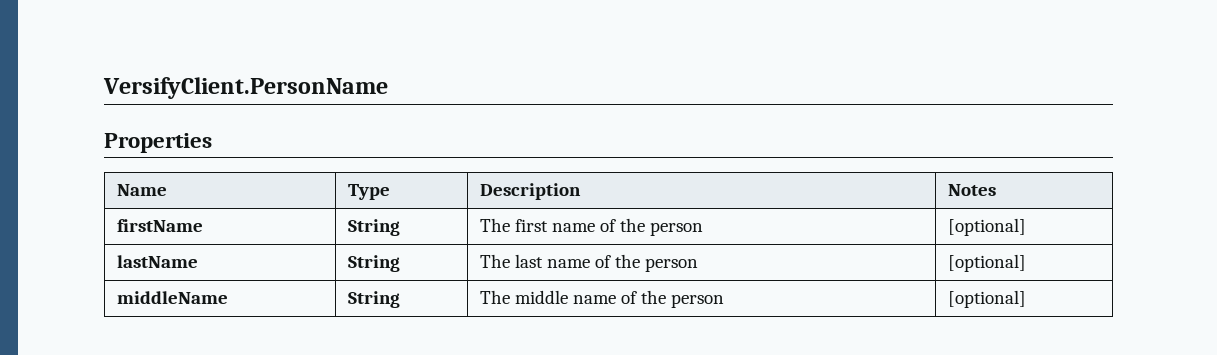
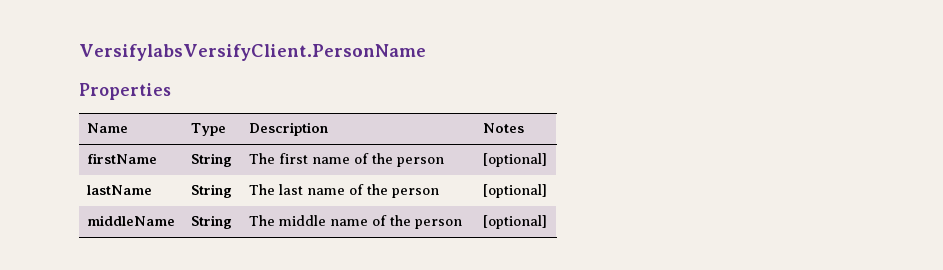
[103,77,388,99] VersifyClient.PersonName -> [79,44,426,61] VersifylabsVersifyClient.PersonName

